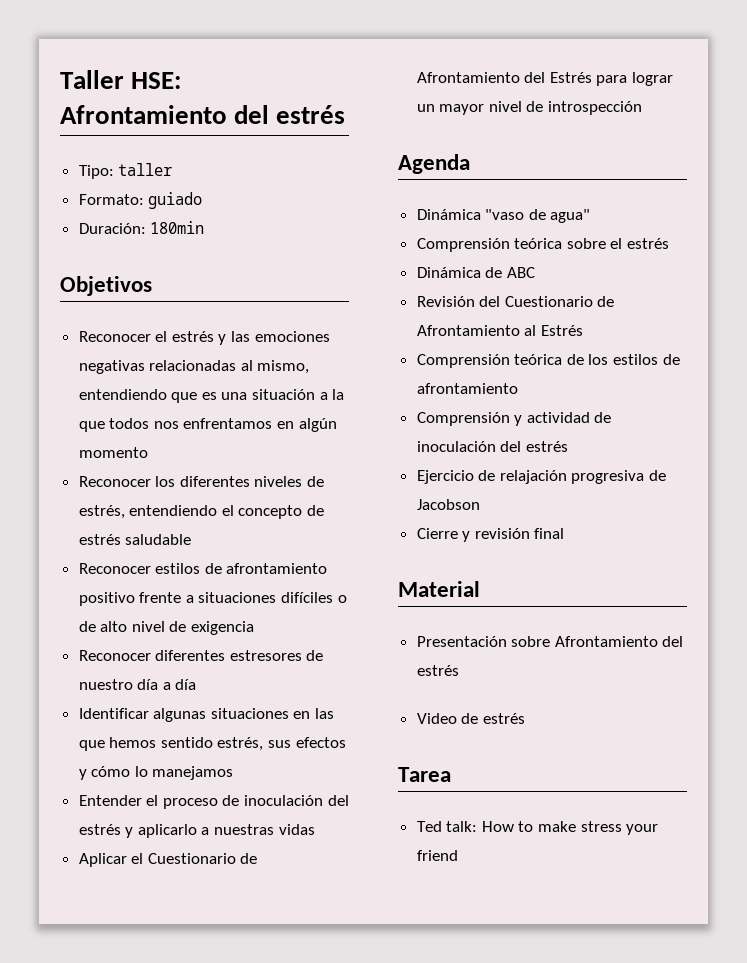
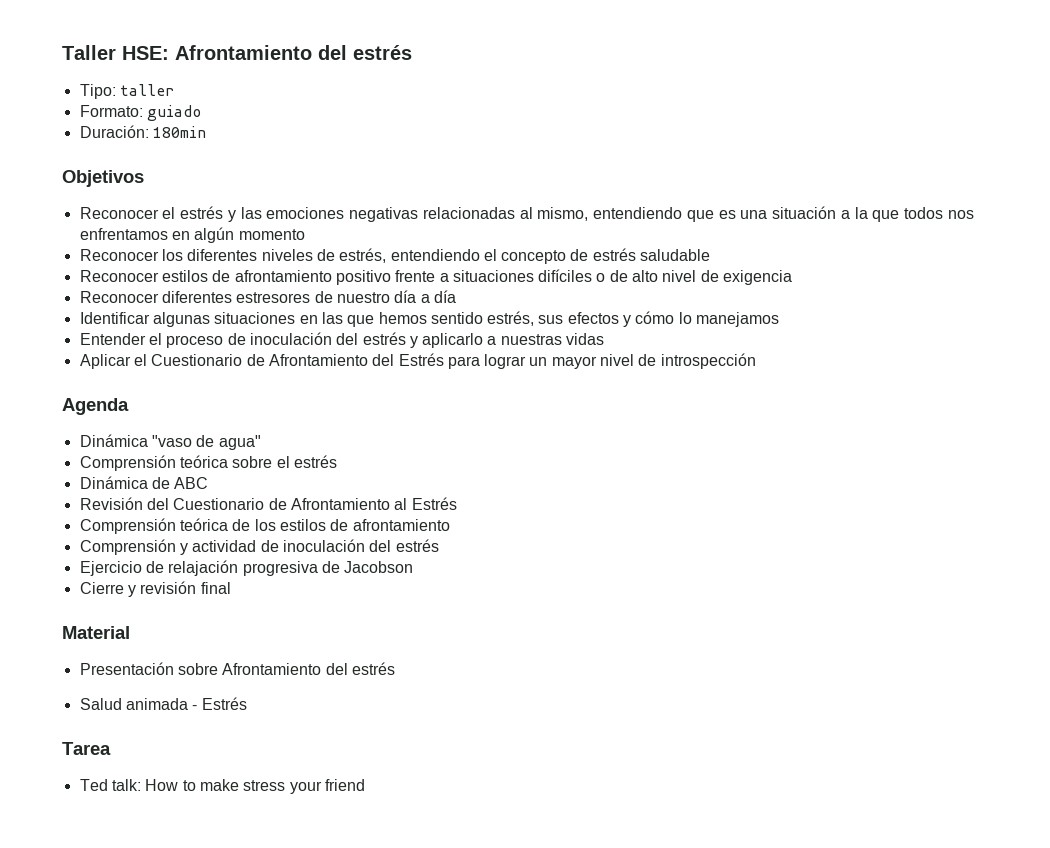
[416,713,525,724] Video de estrés -> [79,697,247,710] Salud animada - Estrés

